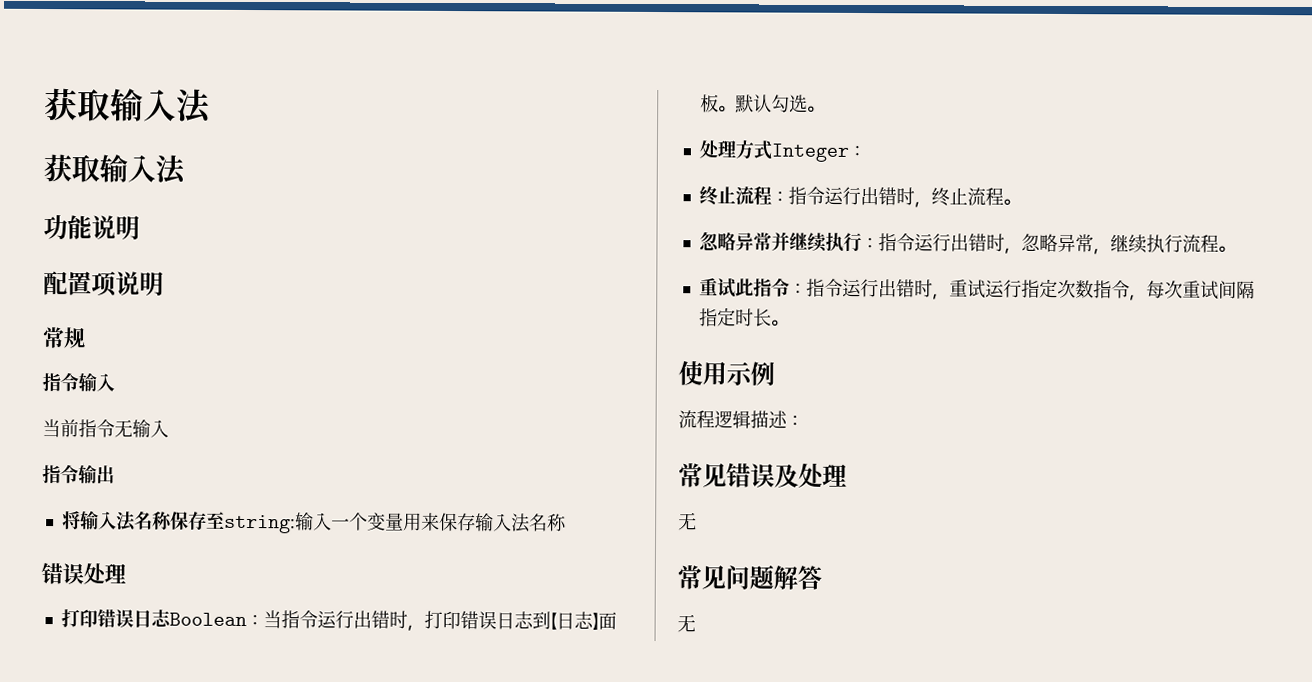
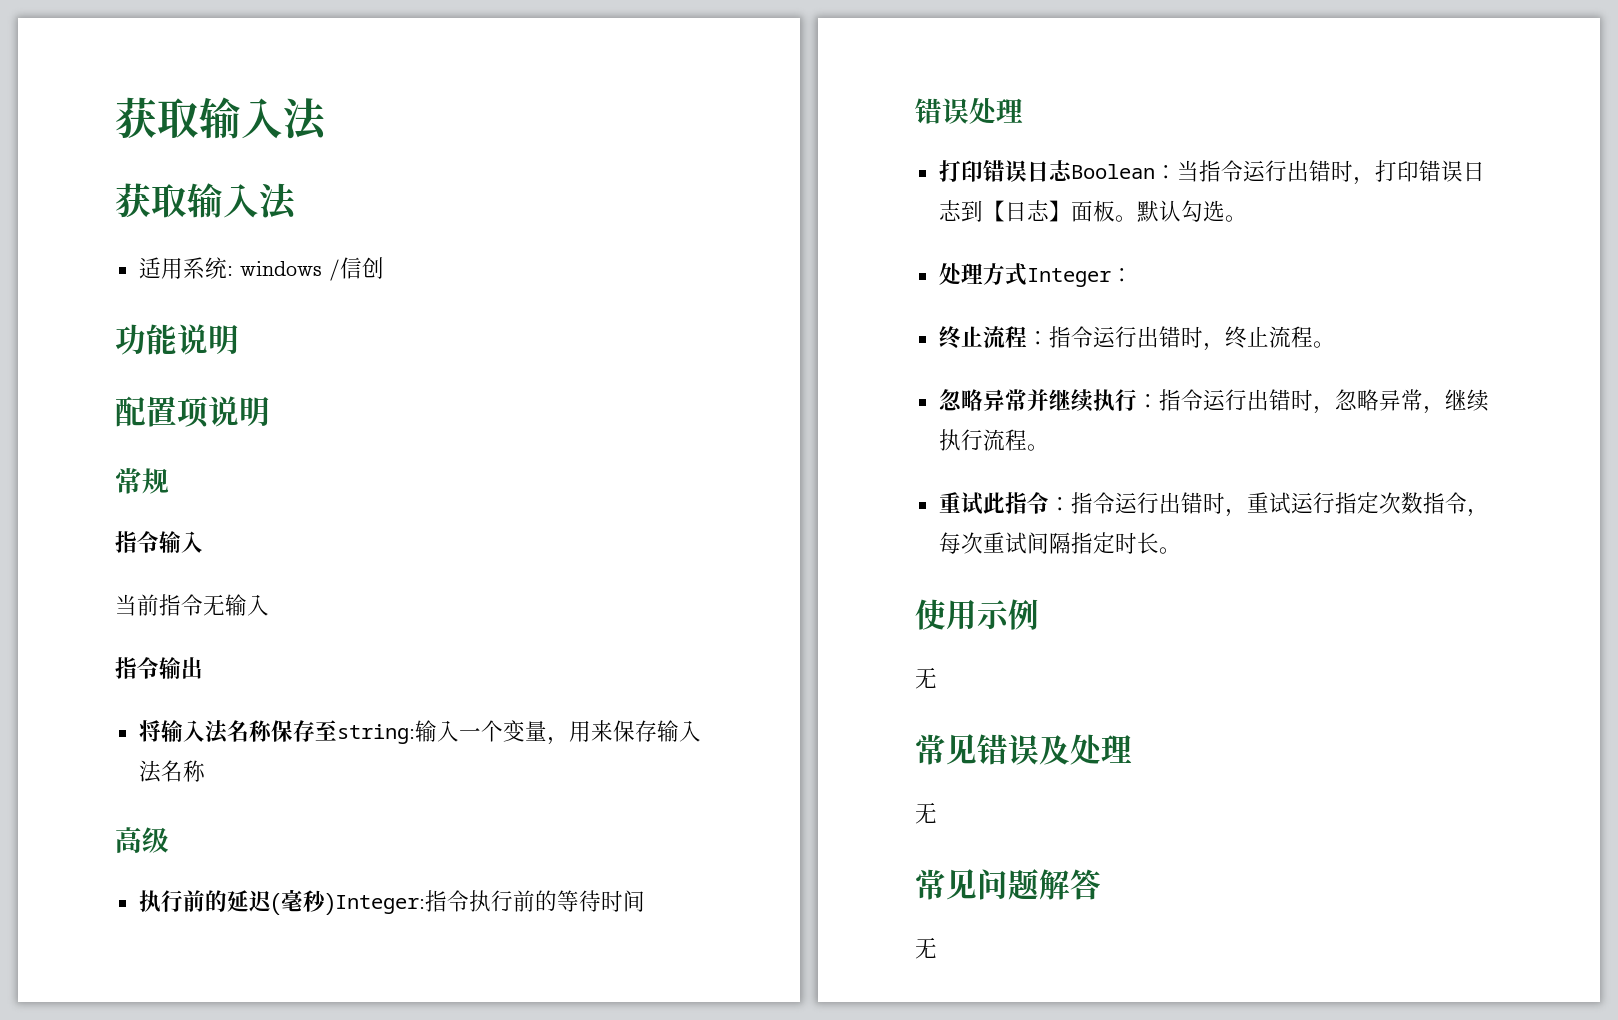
(187, 169) none -> [138,257,384,281] // 适用系统: windows /信创
(404, 521) none -> [546,737,569,745] ，
(567, 522) none -> [115,827,169,853] [138,889,645,916] // 高级 // 执行前的延迟(毫秒)Integer:指令执行前的等待时间
[678,410,804,429] 流程逻辑描述： -> [915,667,937,689] 无

